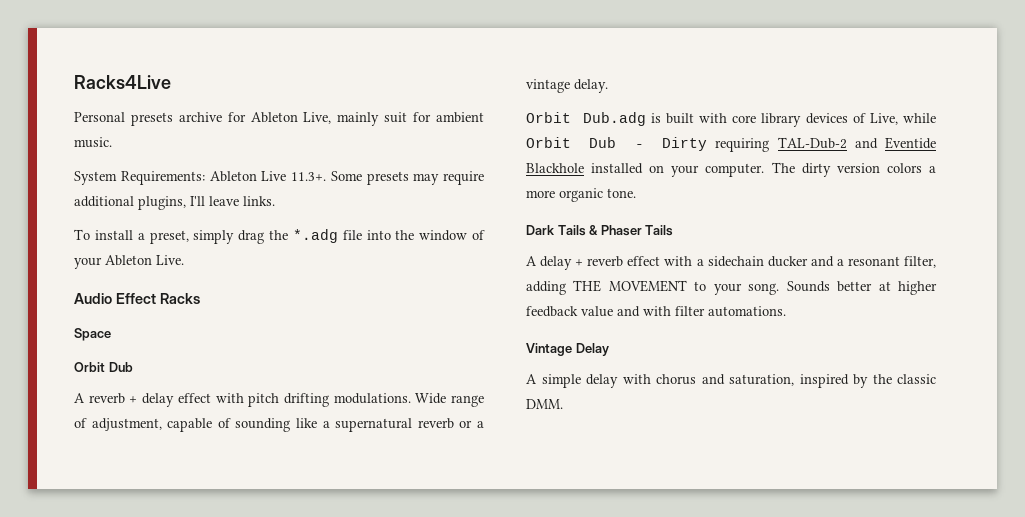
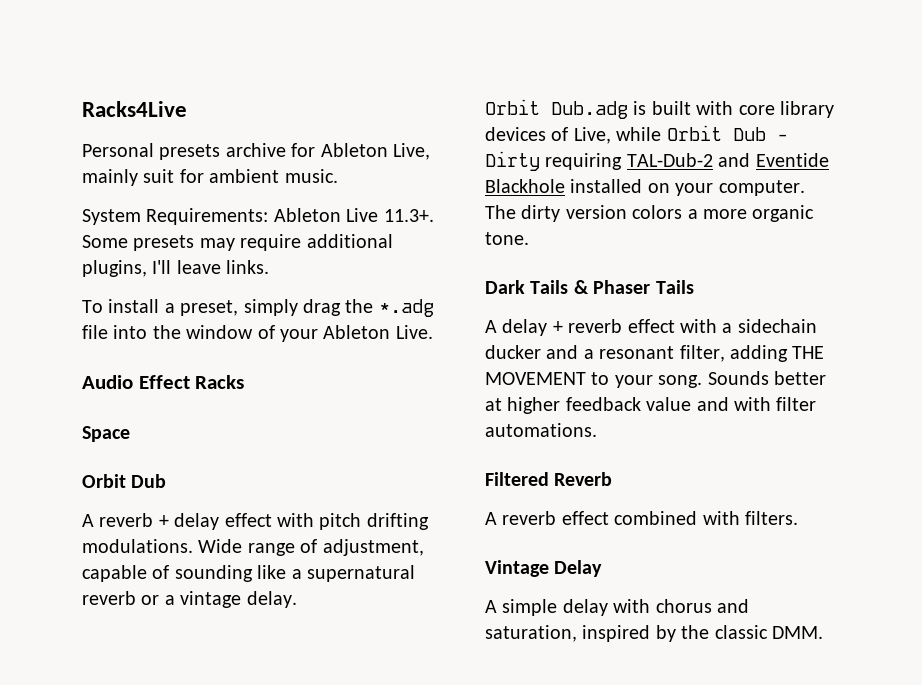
(786, 311) none -> [485,472,613,486] [485,511,798,525] // Filtered Reverb // A reverb effect combined with filters.

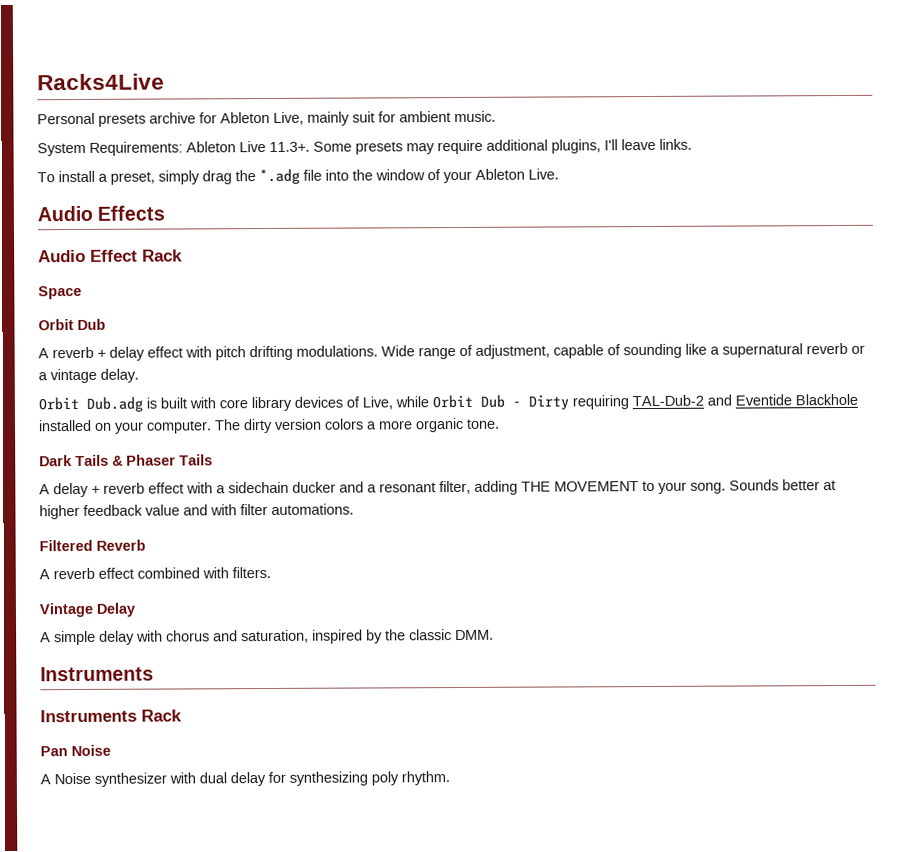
(433, 332) none -> [37,205,166,222] // Audio Effects
[195,375,245,389] Racks -> [142,249,183,262] Rack
(823, 632) none -> [40,666,154,682] [40,709,182,723] [40,744,111,757] [40,771,450,787] // Instruments // Instruments Rack // Pan Noise // A Noise synthesizer with dual delay for synthesizing poly rhythm.

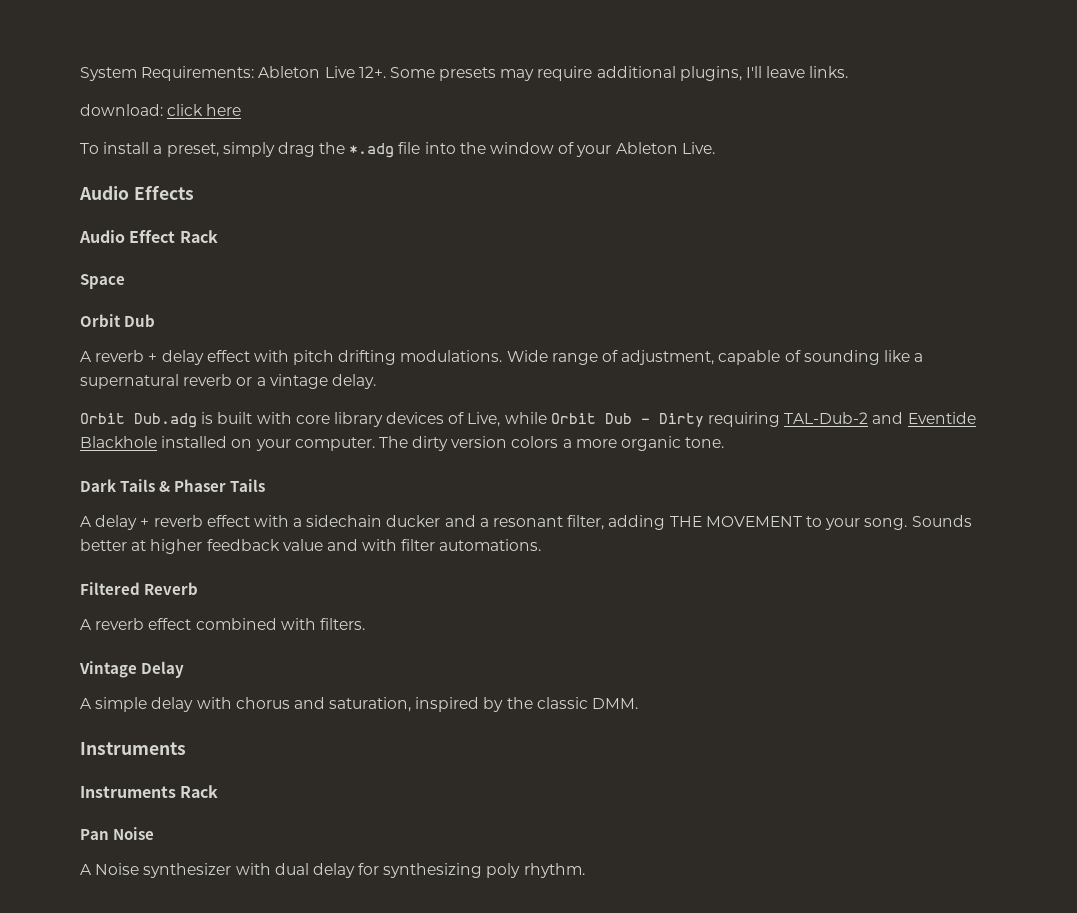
[37,73,165,91] [37,110,496,127] Racks4Live // Personal presets archive for Ableton Live, mainly suit for ambient music. // -> (80, 74) none
[269,141,310,152] 11.3+. -> [358,66,386,78] 12+.
(692, 144) none -> [80,104,242,116] // download: click here

